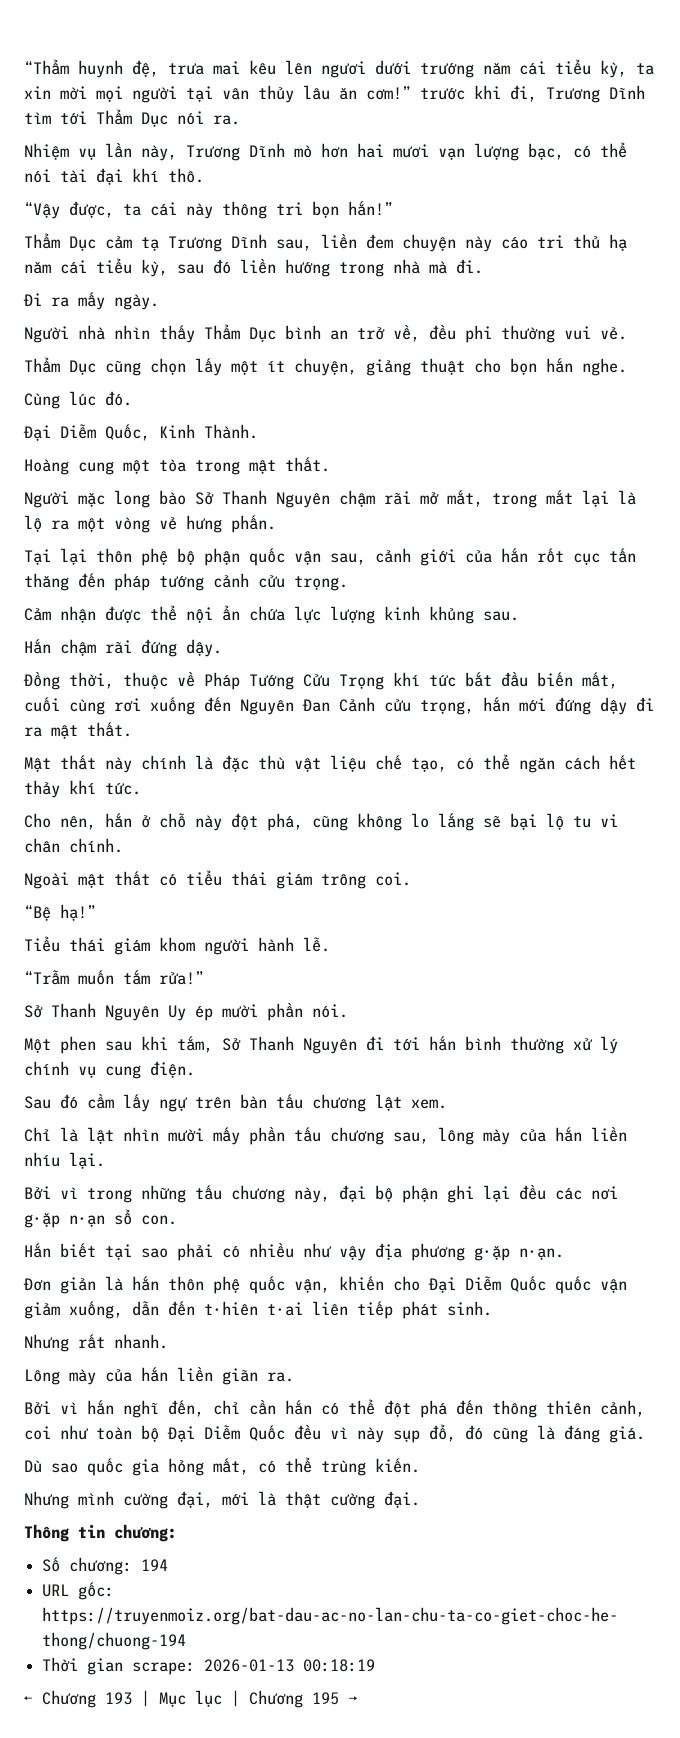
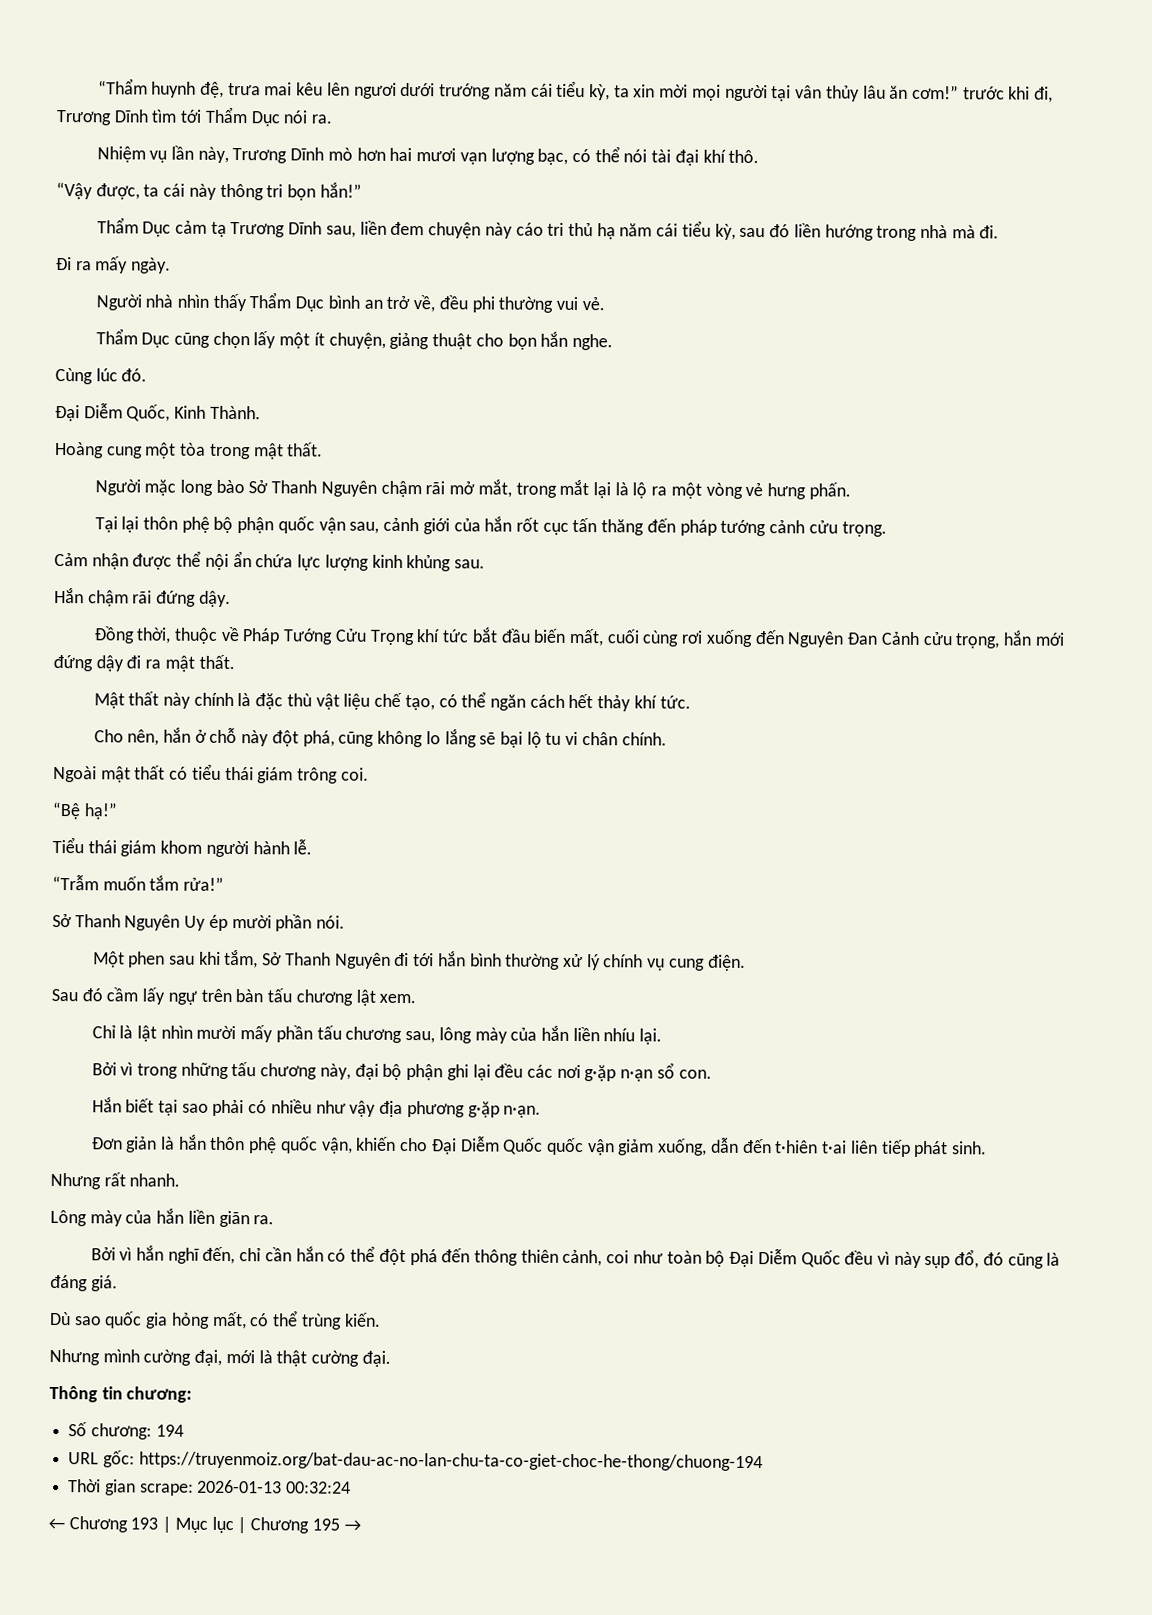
[303,1659,376,1672] 00:18:19 -> [286,1481,352,1494] 00:32:24

